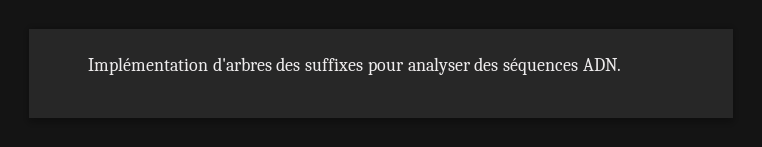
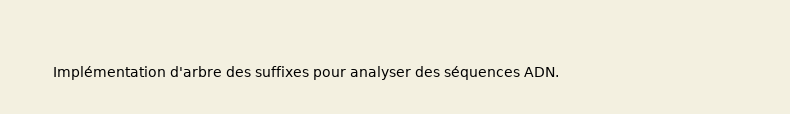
[212,57,272,71] d'arbres -> [170,66,222,77] d'arbre

